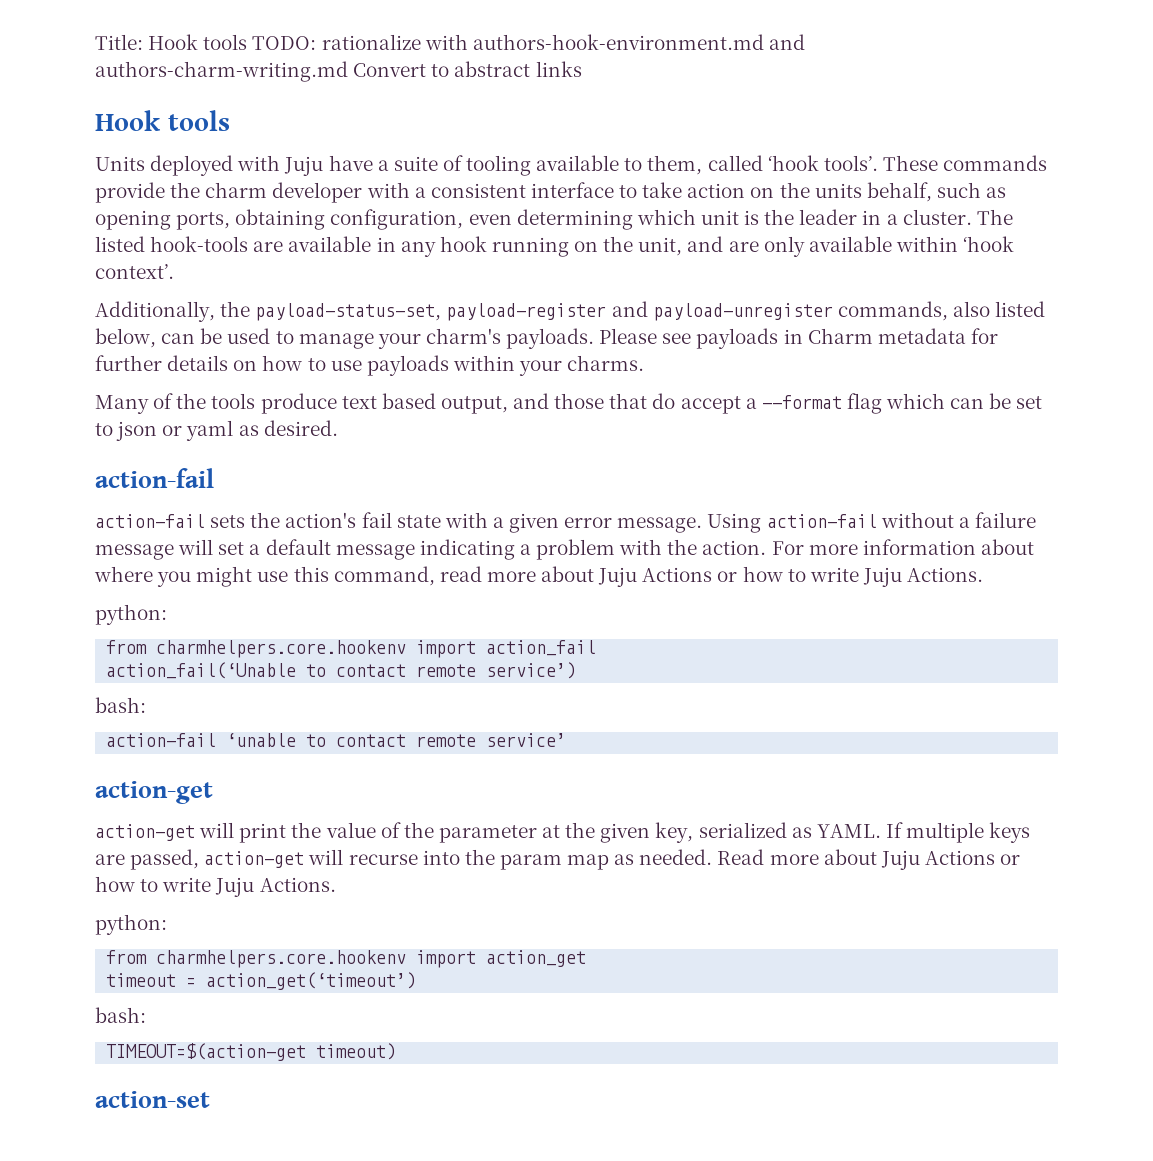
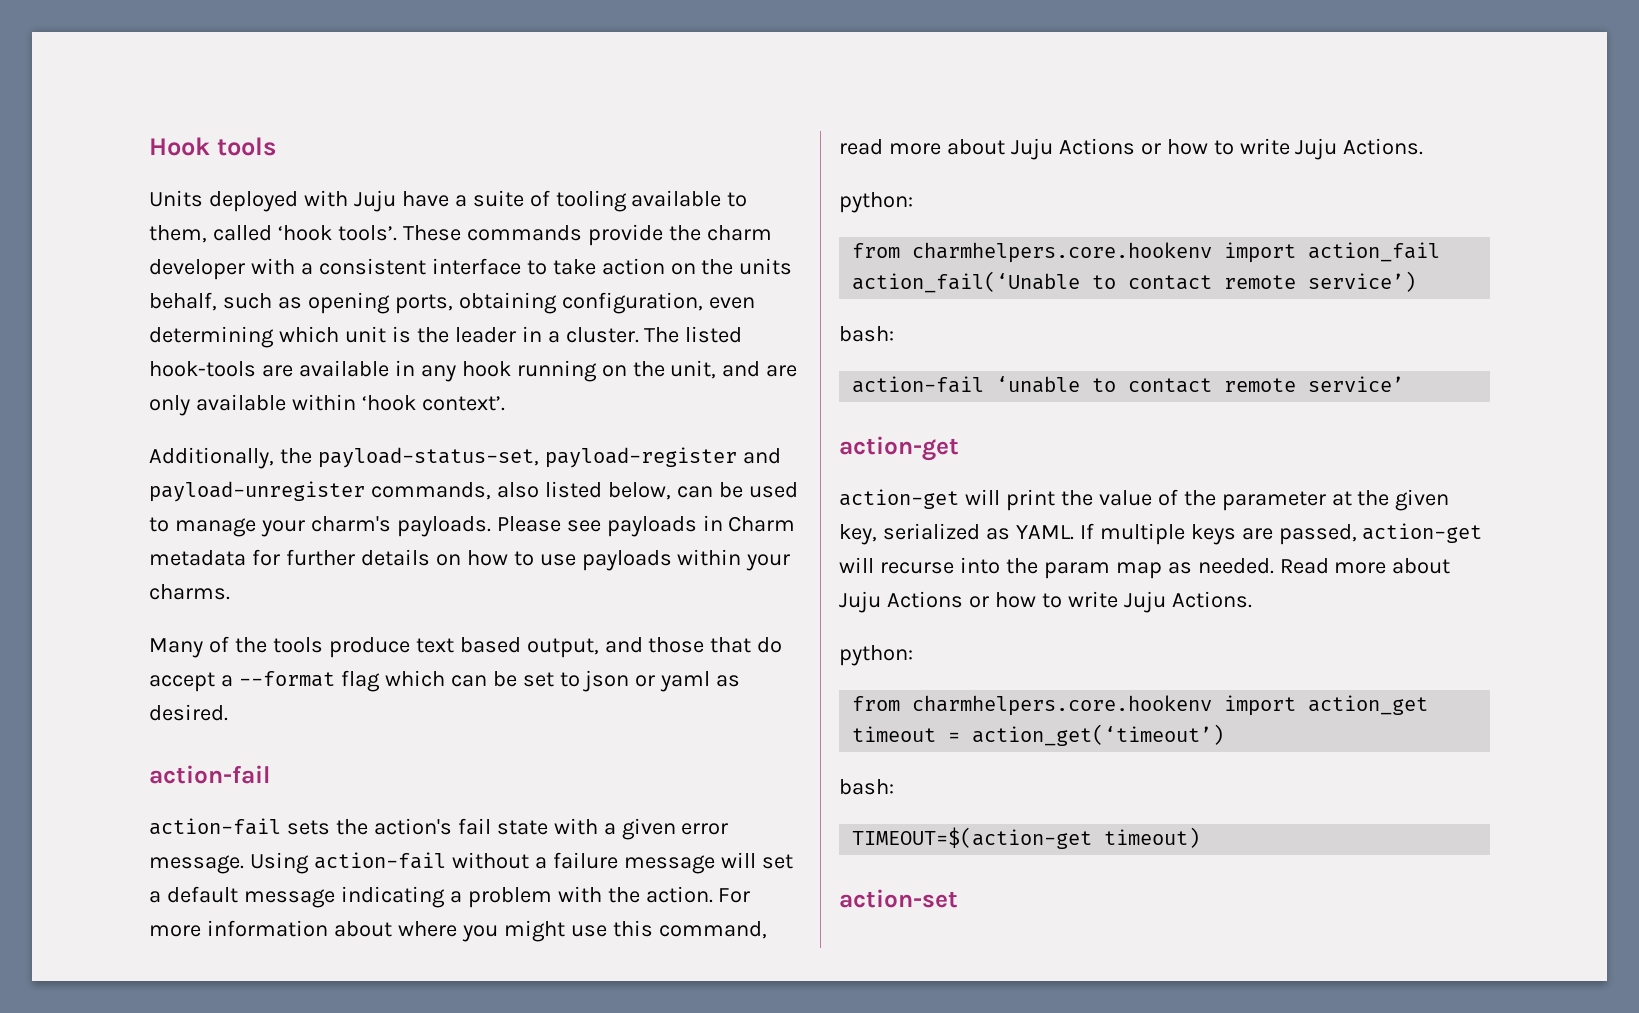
[95,34,805,50] [95,61,582,82] Title: Hook tools TODO: rationalize with authors-hook-environment.md and authors-charm-writing.md Convert to abstract links // -> (149, 146) none

